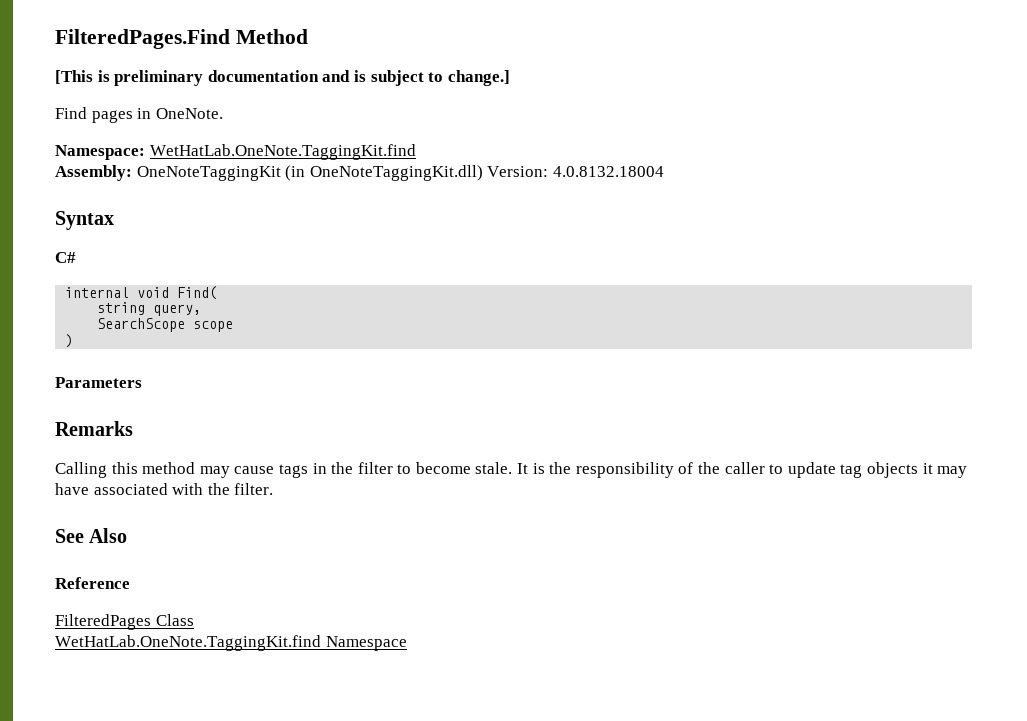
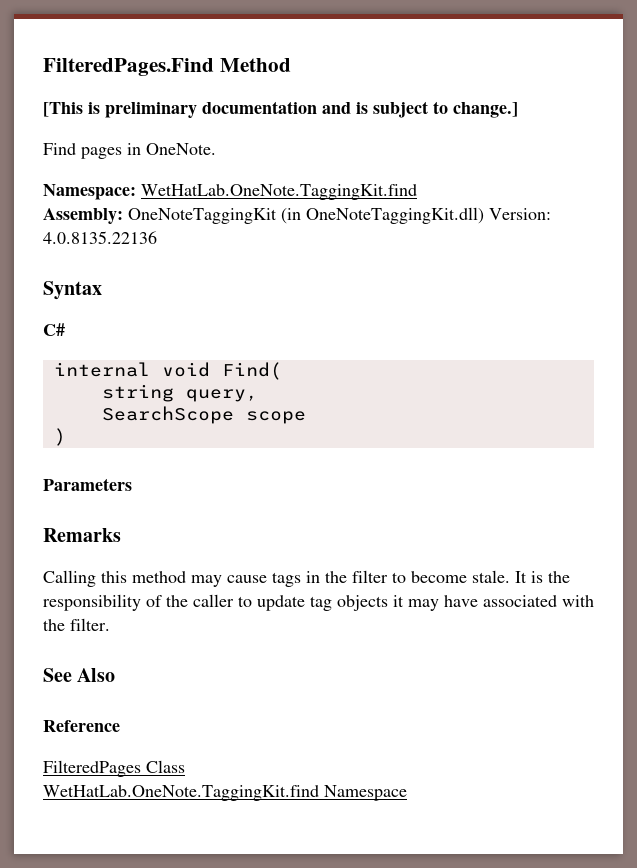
[552,166,664,177] 4.0.8132.18004 -> [43,231,157,244] 4.0.8135.22136

